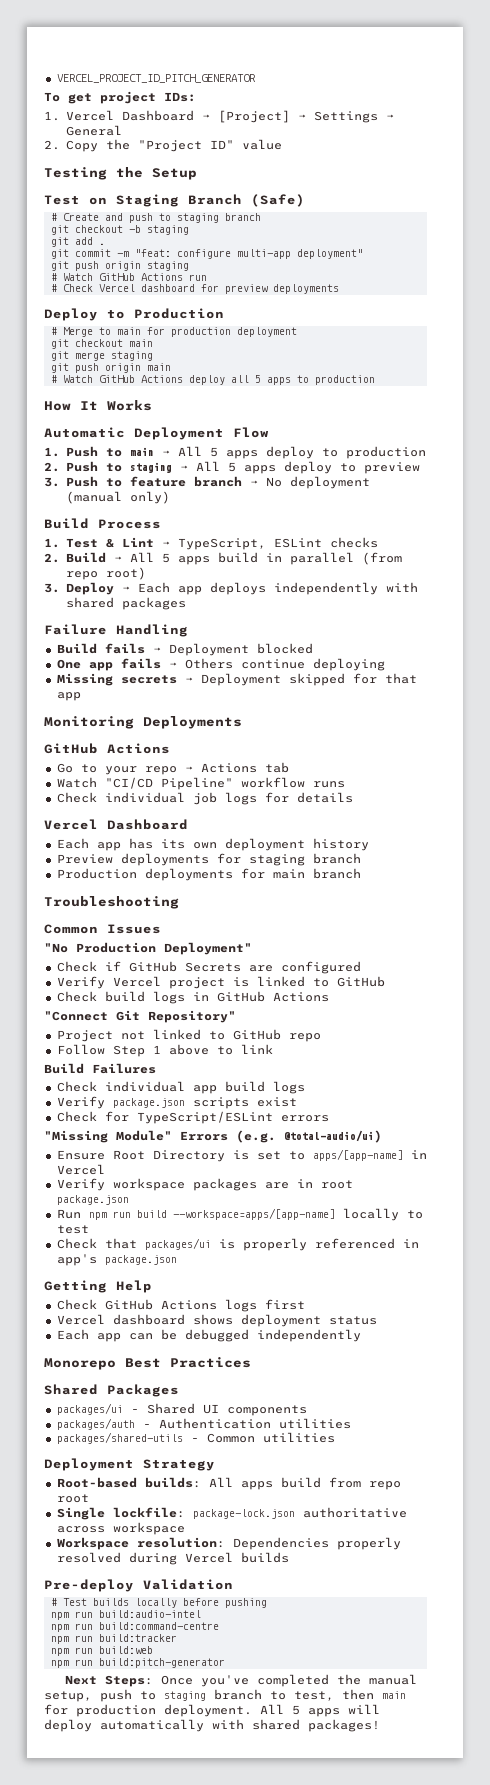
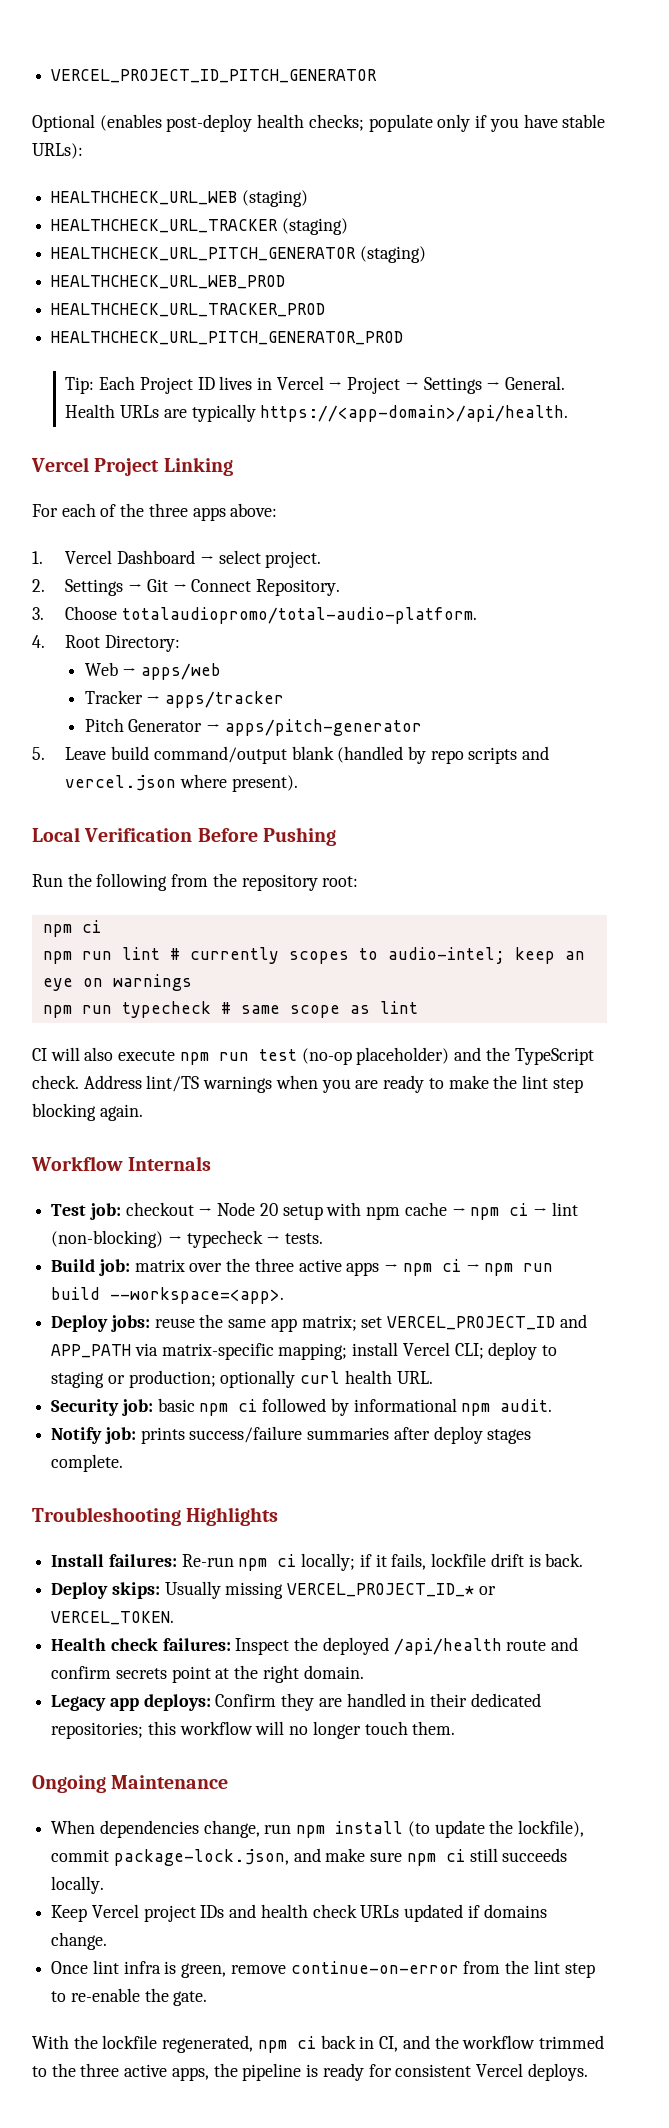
[44,91,196,104] [44,110,394,123] [65,125,122,136] [44,139,282,152] [44,167,197,180] [44,194,305,207] [50,213,261,223] [50,225,189,235] [50,237,105,247] [50,249,363,259] [50,261,189,271] [50,273,207,281] [50,284,339,294] [44,308,224,321] [50,327,297,337] [50,339,153,349] [50,351,153,361] [50,363,171,373] [50,375,375,385] [44,400,152,411] [44,427,269,440] [44,446,426,459] [44,461,420,474] [44,476,370,489] [65,491,170,504] [44,518,161,529] [44,537,378,550] [44,552,402,565] [65,567,146,580] [44,582,418,595] [65,597,186,610] [44,624,188,637] [56,643,313,656] [56,658,385,671] [56,673,417,686] [56,692,81,701] [44,716,242,729] [44,743,170,754] [56,762,289,775] [56,777,345,790] [56,792,353,805] [44,819,188,830] [56,838,369,851] [56,853,361,866] [56,868,361,881] [44,896,179,909] [44,924,161,934] [44,942,252,955] [56,961,361,974] [56,976,385,989] [56,991,329,1004] [44,1010,236,1023] [56,1029,321,1042] [56,1044,273,1057] [44,1063,156,1074] [56,1081,305,1094] [56,1096,297,1109] [56,1111,329,1124] [44,1130,382,1143] [56,1149,427,1162] [56,1164,105,1175] [56,1178,353,1191] [56,1195,129,1205] [56,1208,423,1221] [56,1225,89,1234] [56,1238,419,1251] [56,1254,177,1266] [44,1280,152,1293] [56,1299,305,1312] [56,1314,377,1327] [56,1329,361,1342] [44,1357,251,1370] [44,1384,179,1397] [56,1403,307,1416] [56,1418,351,1430] [56,1432,335,1444] [44,1458,215,1471] [56,1477,401,1490] [56,1494,89,1503] [56,1507,407,1520] [56,1522,185,1535] [56,1537,401,1550] [56,1552,289,1565] [44,1579,233,1592] [50,1598,267,1608] [50,1610,201,1620] [50,1622,219,1632] [50,1634,177,1644] [50,1646,153,1656] [50,1658,225,1668] [64,1674,417,1687] [44,1689,406,1702] [44,1704,380,1717] [44,1719,380,1732] To get project IDs: // 1. Vercel Dashboard → [Project] → Settings → General // 2. Copy the "Project ID" value // Testing the Setup // Test on Staging Branch (Safe) // # Create and push to staging branch // git checkout -b staging // git add . // git commit -m "feat: configure multi-app deployment" // git push origin staging // # Watch GitHub Actions run // # Check Vercel dashboard for preview deployments // Deploy to Production // # Merge to main for production deployment // git checkout main // git merge staging // git push origin main // # Watch GitHub Actions deploy all 5 apps to production // How It Works // Automatic Deployment Flow // 1. Push to main → All 5 apps deploy to production // 2. Push to staging → All 5 apps deploy to preview // 3. Push to feature branch → No deployment (manual only) // Build Process // 1. Test & Lint → TypeScript, ESLint checks // 2. Build → All 5 apps build in parallel (from repo root) // 3. Deploy → Each app deploys independently with shared packages // Failure Handling // Build fails → Deployment blocked // One app fails → Others continue deploying // Missing secrets → Deployment skipped for that app // Monitoring Deployments // GitHub Actions // Go to your repo → Actions tab // Watch "CI/CD Pipeline" workflow runs // Check individual job logs for details // Vercel Dashboard // Each app has its own deployment history // Preview deployments for staging branch // Production deployments for main branch // Troubleshooting // Common Issues // "No Production Deployment" // Check if GitHub Secrets are configured // Verify Vercel project is linked to GitHub // Check build logs in GitHub Actions // "Connect Git Repository" // Project not linked to GitHub repo // Follow Step 1 above to link // Build Failures // Check individual app build logs // Verify package.json scripts exist // Check for TypeScript/ESLint errors // "Missing Module" Errors (e.g. @total-audio/ui) // Ensure Root Directory is set to apps/[app-name] in Vercel // Verify workspace packages are in root package.json // Run npm run build --workspace=apps/[app-name] locally to test // Check that packages/ui is properly referenced in app's package.json // Getting Help // Check GitHub Actions logs first // Vercel dashboard shows deployment status // Each app can be debugged independently // Monorepo Best Practices // Shared Packages // packages/ui - Shared UI components // packages/auth - Authentication utilities // packages/shared-utils - Common utilities // Deployment Strategy // Root-based builds: All apps build from repo root // Single lockfile: package-lock.json authoritative across workspace // Workspace resolution: Dependencies properly resolved during Vercel builds // Pre-deploy Validation // # Test builds locally before pushing // npm run build:audio-intel // npm run build:command-centre // npm run build:tracker // npm run build:web // npm run build:pitch-generator // Next Steps: Once you've completed the manual setup, push to staging branch to test, then main for production deployment. All 5 apps will deploy automatically with shared packages! -> [32,114,606,132] [32,143,83,159] [51,190,308,207] [51,218,348,235] [51,246,426,263] [51,275,286,289] [51,303,326,317] [51,331,404,345] [65,376,566,394] [65,404,569,422] [31,457,233,476] [32,503,278,521] [32,550,322,568] [32,579,341,596] [32,606,478,624] [32,635,181,652] [84,662,222,680] [84,690,285,708] [84,718,422,736] [32,746,550,764] [65,774,298,792] [32,827,336,846] [32,873,359,891] [42,920,101,937] [42,947,585,964] [42,974,192,991] [42,1001,418,1018] [32,1047,594,1065] [32,1075,583,1093] [32,1103,143,1121] [31,1156,212,1171] [51,1202,578,1220] [51,1230,324,1248] [51,1258,554,1276] [51,1287,285,1304] [51,1314,587,1332] [51,1342,558,1360] [51,1370,433,1388] [51,1398,553,1416] [51,1426,532,1444] [51,1454,124,1472] [32,1507,279,1526] [51,1553,584,1571] [51,1581,496,1599] [51,1611,175,1625] [51,1637,579,1655] [51,1665,364,1683] [51,1693,541,1711] [51,1721,456,1739] [32,1775,229,1793] [51,1820,585,1838] [51,1848,568,1866] [51,1876,105,1894] [51,1904,547,1922] [51,1932,108,1950] [51,1960,595,1978] [51,1988,208,2006] [32,2035,604,2053] [32,2063,588,2081] Optional (enables post-deploy health checks; populate only if you have stable URLs): // HEALTHCHECK_URL_WEB (staging) // HEALTHCHECK_URL_TRACKER (staging) // HEALTHCHECK_URL_PITCH_GENERATOR (staging) // HEALTHCHECK_URL_WEB_PROD // HEALTHCHECK_URL_TRACKER_PROD // HEALTHCHECK_URL_PITCH_GENERATOR_PROD // Tip: Each Project ID lives in Vercel → Project → Settings → General. Health URLs are typically https://<app-domain>/api/health. // Vercel Project Linking // For each of the three apps above: // 1. Vercel Dashboard → select project. // 2. Settings → Git → Connect Repository. // 3. Choose totalaudiopromo/total-audio-platform. // 4. Root Directory: // Web → apps/web // Tracker → apps/tracker // Pitch Generator → apps/pitch-generator // 5. Leave build command/output blank (handled by repo scripts and vercel.json where present). // Local Verification Before Pushing // Run the following from the repository root: // npm ci // npm run lint # currently scopes to audio-intel; keep an eye on warnings // npm run typecheck # same scope as lint // CI will also execute npm run test (no-op placeholder) and the TypeScript check. Address lint/TS warnings when you are ready to make the lint step blocking again. // Workflow Internals // Test job: checkout → Node 20 setup with npm cache → npm ci → lint (non-blocking) → typecheck → tests. // Build job: matrix over the three active apps → npm ci → npm run build --workspace=<app>. // Deploy jobs: reuse the same app matrix; set VERCEL_PROJECT_ID and APP_PATH via matrix-specific mapping; install Vercel CLI; deploy to staging or production; optionally curl health URL. // Security job: basic npm ci followed by informational npm audit. // Notify job: prints success/failure summaries after deploy stages complete. // Troubleshooting Highlights // Install failures: Re-run npm ci locally; if it fails, lockfile drift is back. // Deploy skips: Usually missing VERCEL_PROJECT_ID_* or VERCEL_TOKEN. // Health check failures: Inspect the deployed /api/health route and confirm secrets point at the right domain. // Legacy app deploys: Confirm they are handled in their dedicated repositories; this workflow will no longer touch them. // Ongoing Maintenance // When dependencies change, run npm install (to update the lockfile), commit package-lock.json, and make sure npm ci still succeeds locally. // Keep Vercel project IDs and health check URLs updated if domains change. // Once lint infra is green, remove continue-on-error from the lint step to re-enable the gate. // With the lockfile regenerated, npm ci back in CI, and the workflow trimmed to the three active apps, the pipeline is ready for consistent Vercel deploys.

